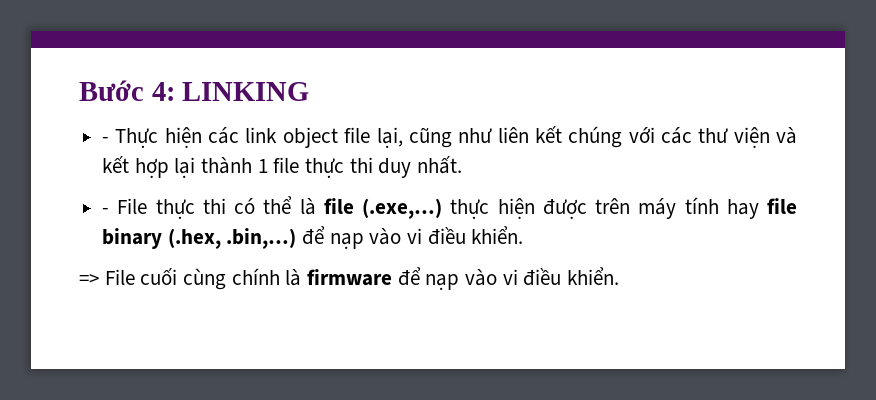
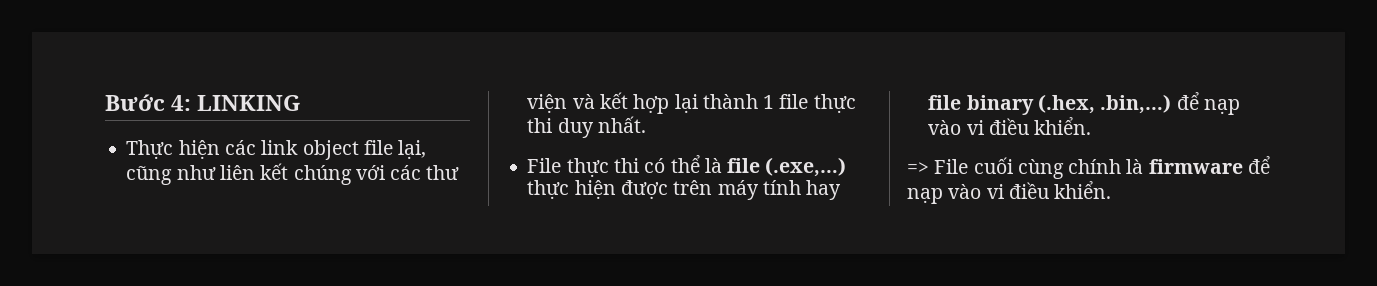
[102,137,110,143] - -> (301, 103) none
[102,208,110,214] - -> (646, 124) none

